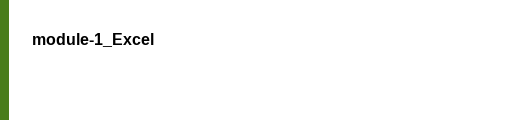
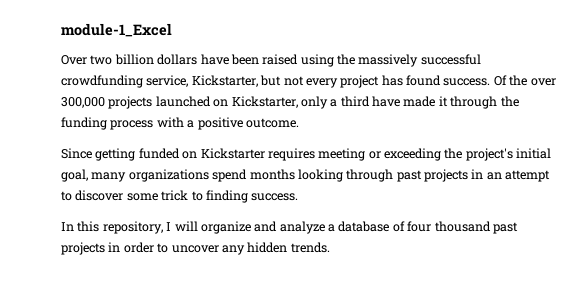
(154, 40) none -> [61,54,481,67] [61,75,556,88] [61,96,519,109] [61,117,299,130] [61,148,552,161] [61,169,551,182] [61,190,299,203] [61,221,518,234] [61,242,330,255] // Over two billion dollars have been raised using the massively successful crowdfunding service, Kickstarter, but not every project has found success. Of the over 300,000 projects launched on Kickstarter, only a third have made it through the funding process with a positive outcome. // Since getting funded on Kickstarter requires meeting or exceeding the project's initial goal, many organizations spend months looking through past projects in an attempt to discover some trick to finding success. // In this repository, I will organize and analyze a database of four thousand past projects in order to uncover any hidden trends.

